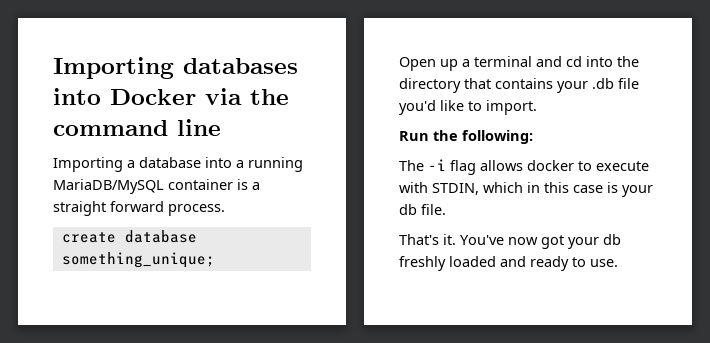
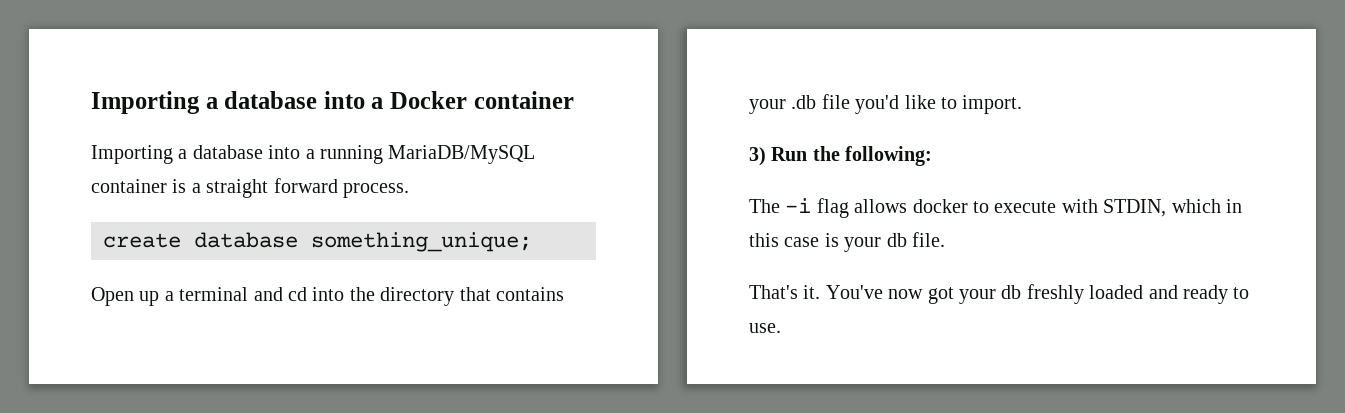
[53,57,298,79] [53,88,289,105] [53,119,221,136] Importing databases into Docker via the command line -> [91,91,574,114] Importing a database into a Docker container
(537, 107) none -> [749,147,766,166] 3)

